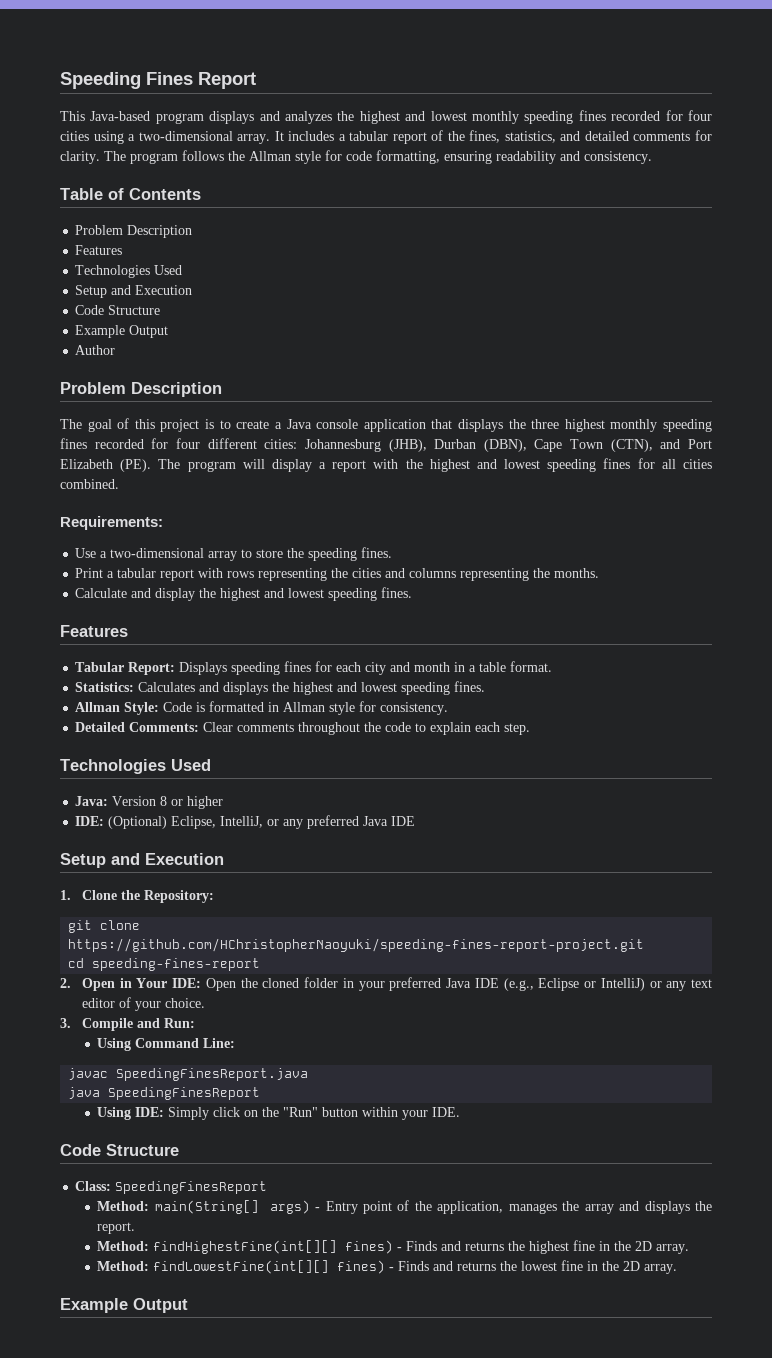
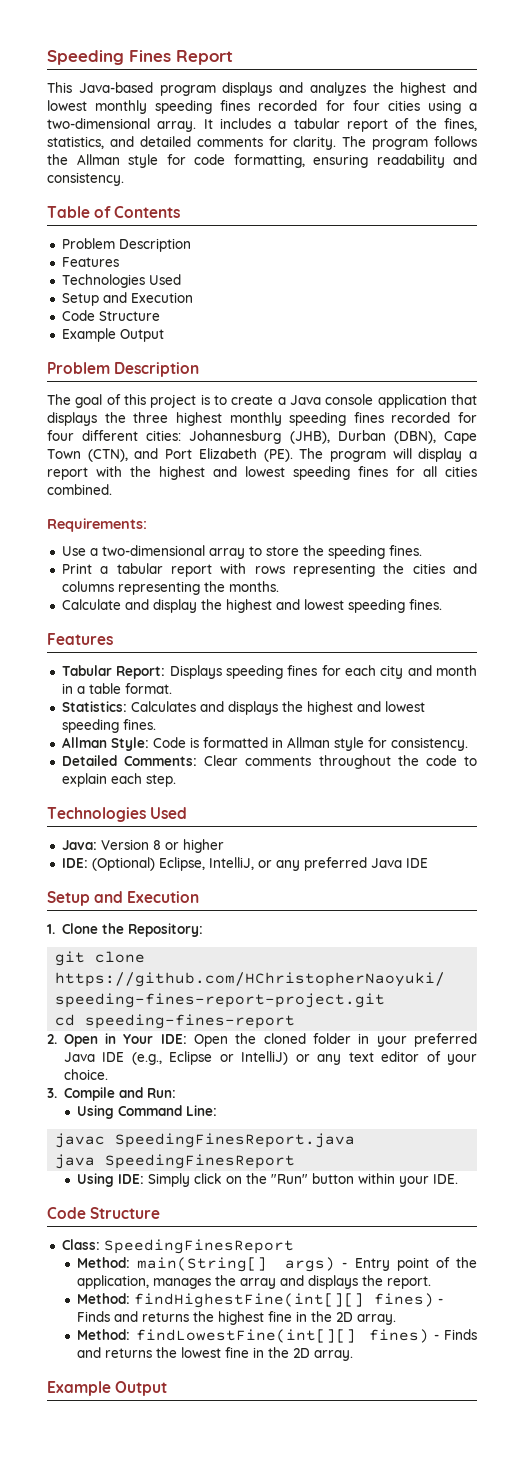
[75,345,116,355] // Author -> (164, 335) none

